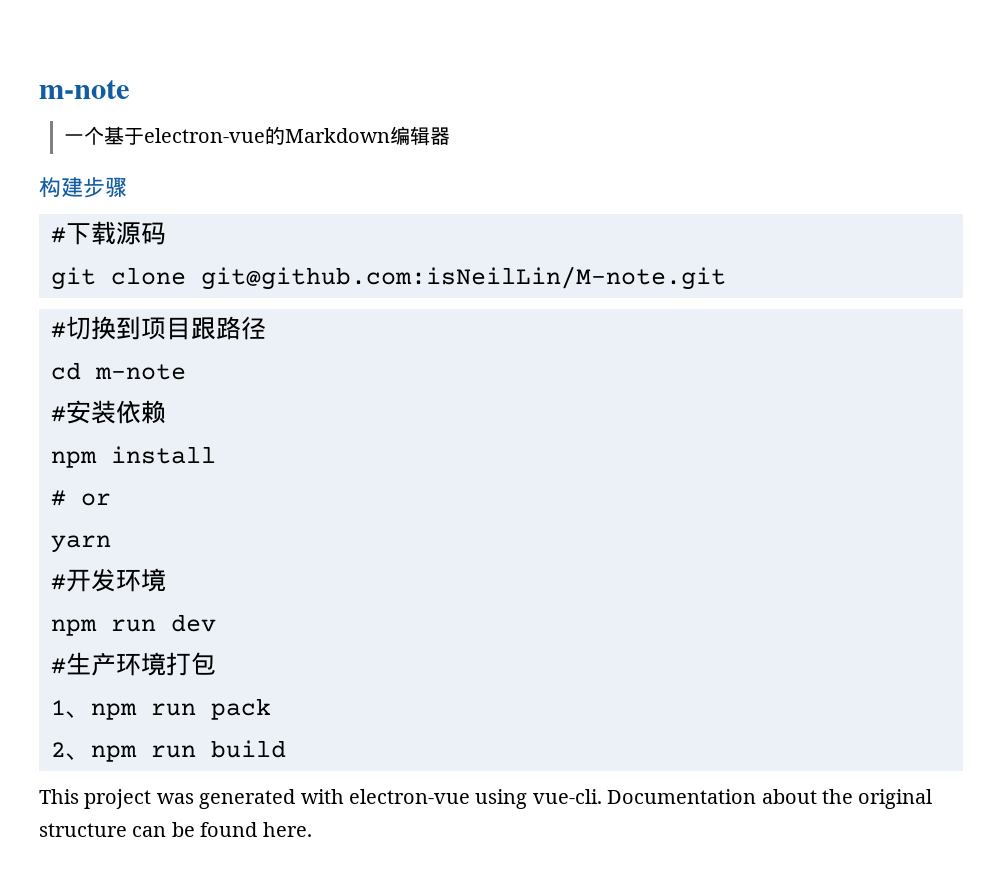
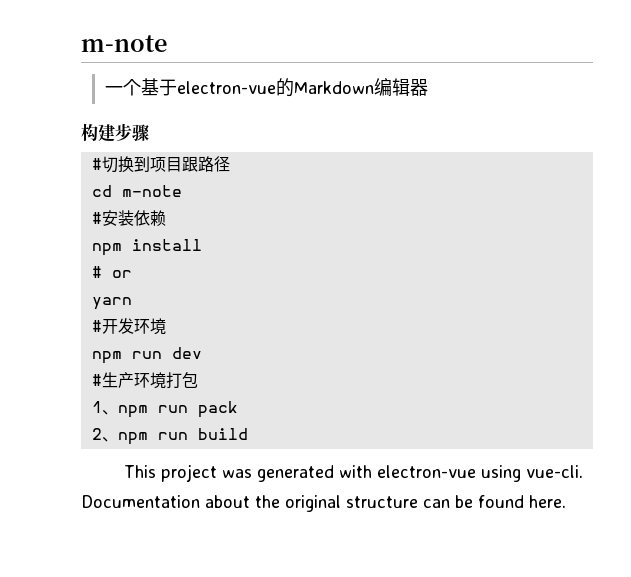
[51,221,166,245] [51,266,726,290] // #下载源码 // git clone git@github.com:isNeilLin/M-note.git -> (149, 132) none

